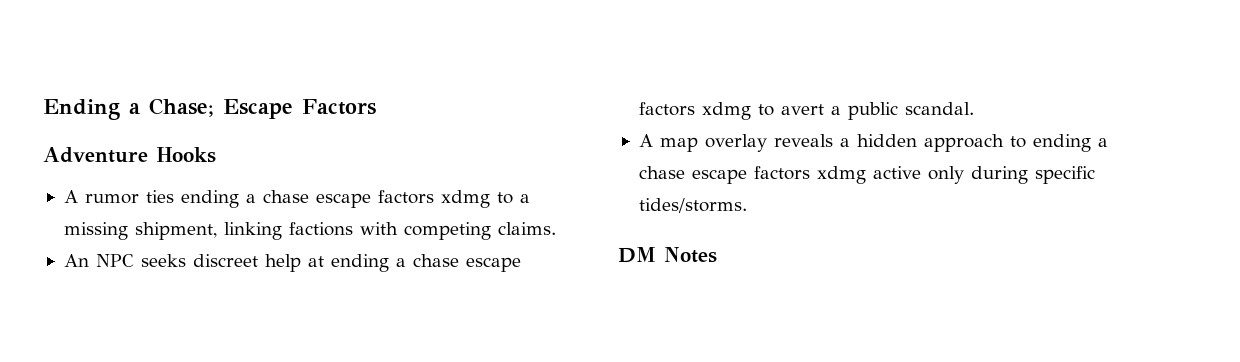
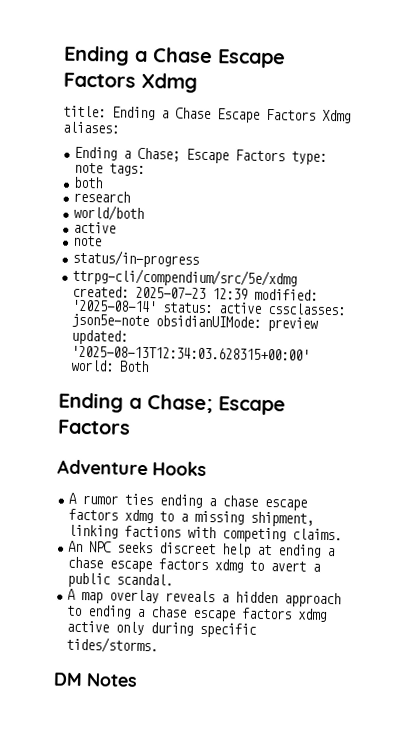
[43,99,140,120] Ending a -> [63,45,286,69] [63,72,198,93] [63,105,351,124] [62,121,120,134] [74,146,328,165] [74,162,146,176] [73,176,104,189] [73,190,131,203] [73,204,145,221] [73,221,117,234] [72,235,103,247] [72,249,200,268] [72,267,298,288] [72,285,319,301] [71,299,347,316] [71,313,319,332] [71,329,129,345] [71,345,311,361] [70,359,150,373] [58,392,142,413] Ending a Chase Escape Factors Xdmg // title: Ending a Chase Escape Factors Xdmg aliases: // Ending a Chase; Escape Factors type: note tags: // both // research // world/both // active // note // status/in-progress // ttrpg-cli/compendium/src/5e/xdmg created: 2025-07-23 12:39 modified: '2025-08-14' status: active cssclasses: json5e-note obsidianUIMode: preview updated: '2025-08-13T12:34:03.628315+00:00' world: Both // Ending a

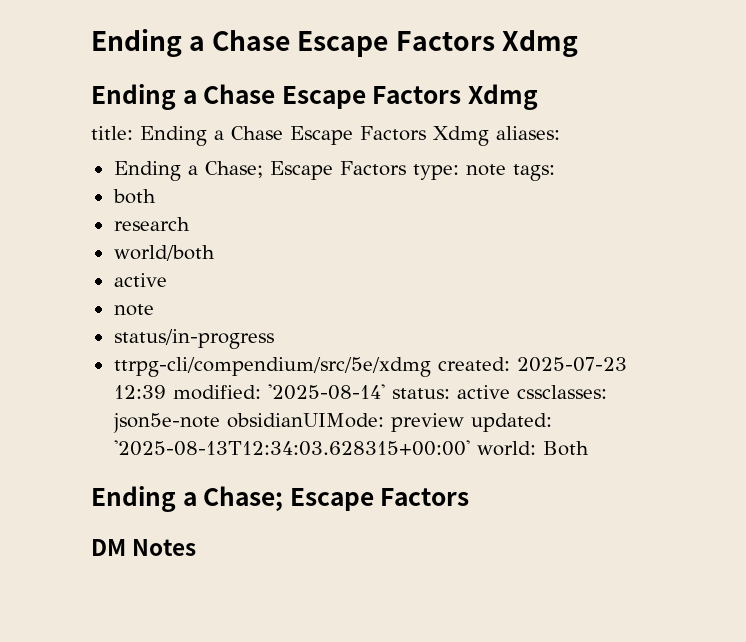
[63,45,286,69] [63,72,198,93] Ending a Chase Escape Factors Xdmg -> [91,29,578,57] [91,84,539,110] Ending a Chase Escape Factors Xdmg // Ending a Chase Escape Factors Xdmg
[57,459,207,477] [68,492,308,511] [68,508,315,527] [68,524,343,543] [68,540,336,558] [67,556,321,573] [67,572,174,588] [67,588,342,608] [66,605,328,622] [66,620,258,638] [66,636,159,654] // Adventure Hooks // A rumor ties ending a chase escape factors xdmg to a missing shipment, linking factions with competing claims. // An NPC seeks discreet help at ending a chase escape factors xdmg to avert a public scandal. // A map overlay reveals a hidden approach to ending a chase escape factors xdmg active only during specific tides/storms. -> (470, 497) none

